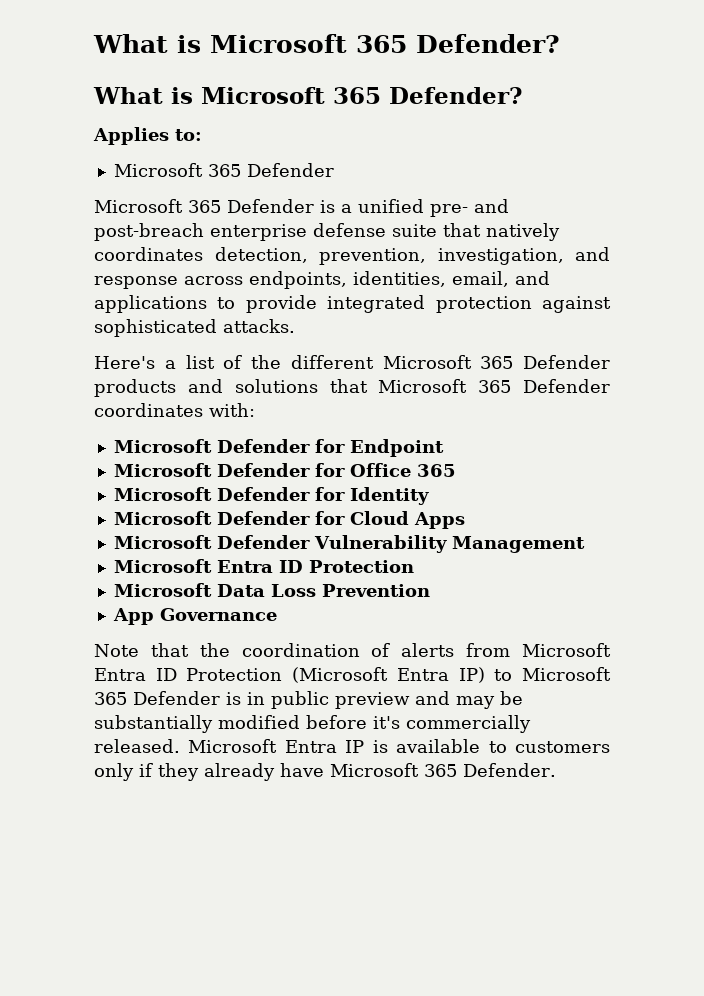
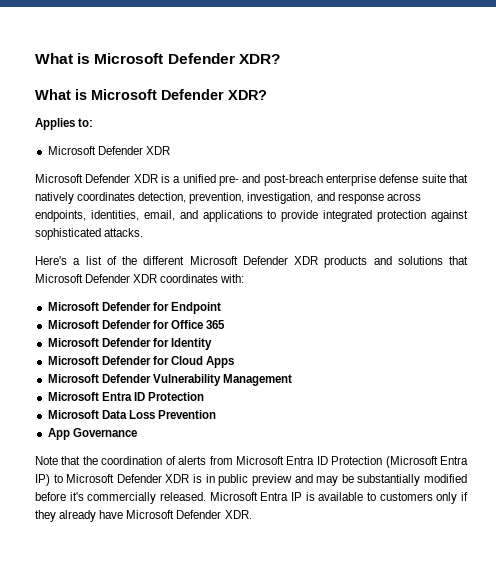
[93,34,560,53] [93,87,522,104] What is Microsoft 365 Defender? // What is Microsoft 365 Defender? -> [35,53,280,64] [35,89,267,100] What is Microsoft Defender XDR? // What is Microsoft Defender XDR?
[207,163,334,177] [94,199,314,213] 365 Defender // Microsoft 365 Defender -> [97,146,170,155] [35,174,158,183] Defender XDR // Microsoft Defender XDR
[480,355,610,369] 365 Defender -> [242,256,318,265] Defender XDR
[478,379,610,393] 365 Defender -> [85,274,158,283] Defender XDR
[94,691,220,705] 365 Defender -> [116,474,190,483] Defender XDR
[424,763,556,777] 365 Defender. -> [176,510,252,519] Defender XDR.

